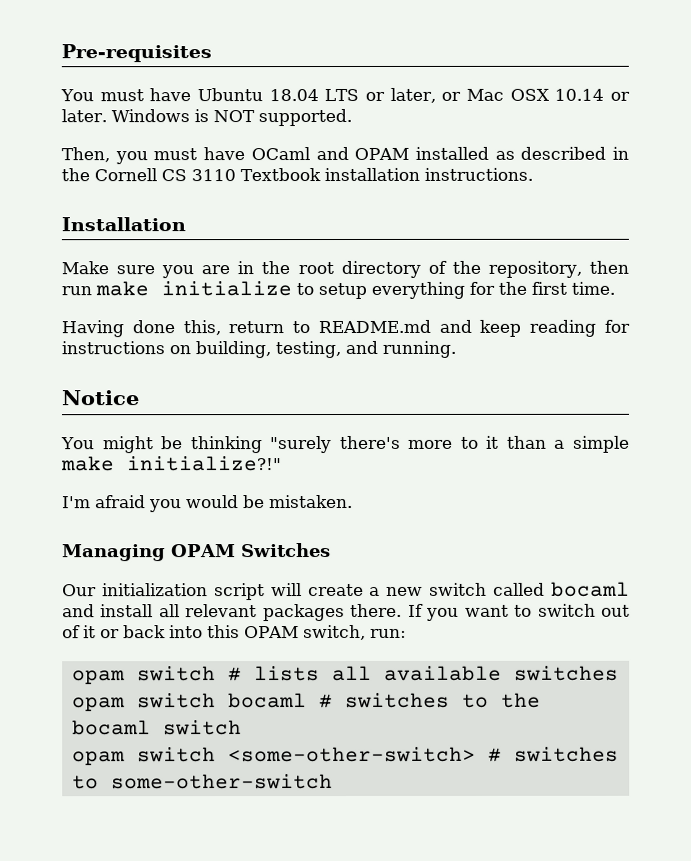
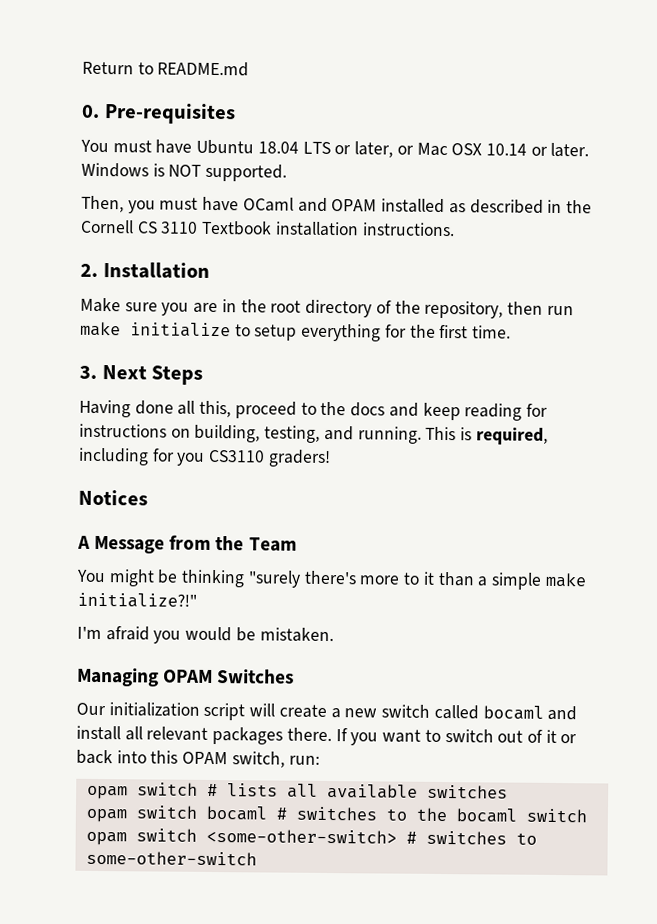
(61, 53) none -> [82,61,250,77] [81,104,100,118] Return to README.md // 0.
(533, 174) none -> [80,263,98,277] 2.
(615, 288) none -> [79,365,204,385] // 3. Next Steps
[182,319,431,336] this, return to README.md -> [177,400,386,419] all this, proceed to the docs
[61,390,139,406] // Notice -> [425,426,548,445] [78,447,331,468] [78,489,148,506] [77,534,297,554] This is required, including for you CS3110 graders! // Notices // A Message from the Team

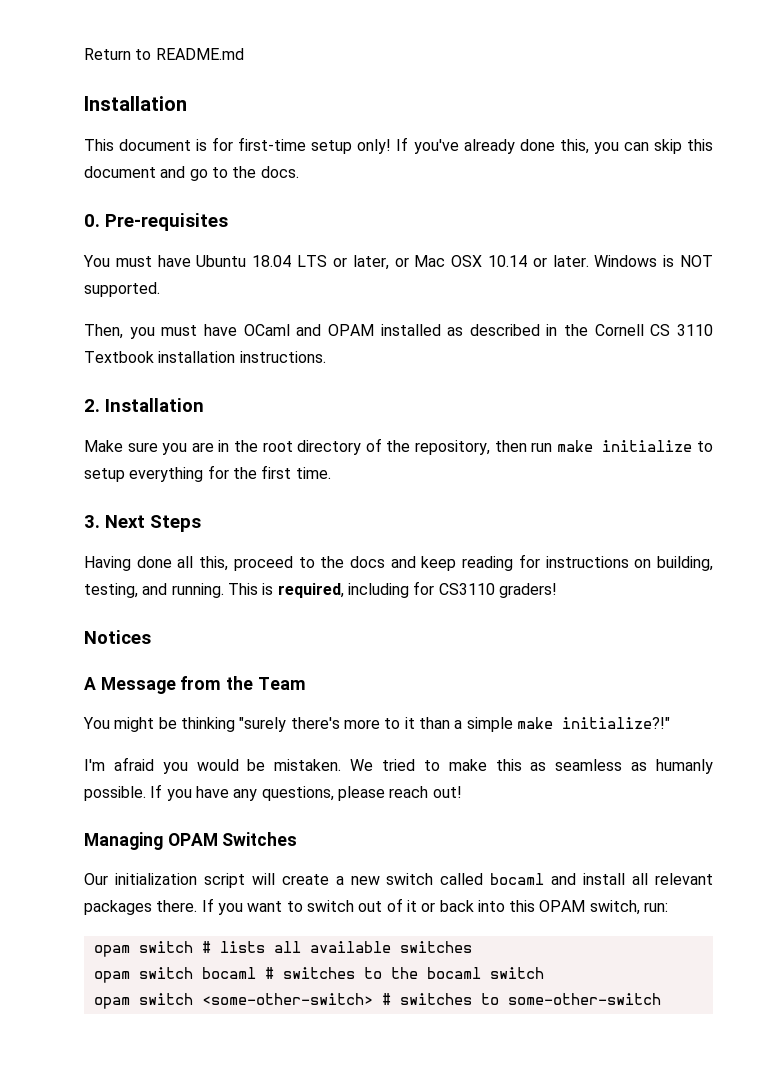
(250, 69) none -> [84,96,187,111] [84,137,714,154] [84,166,299,181] // Installation // This document is for first-time setup only! If you've already done this, you can skip this document and go to the docs.
[176,452,206,466] you -> (435, 588) none
(334, 635) none -> [350,759,713,774] [84,784,462,801] We tried to make this as seamless as humanly possible. If you have any questions, please reach out!

